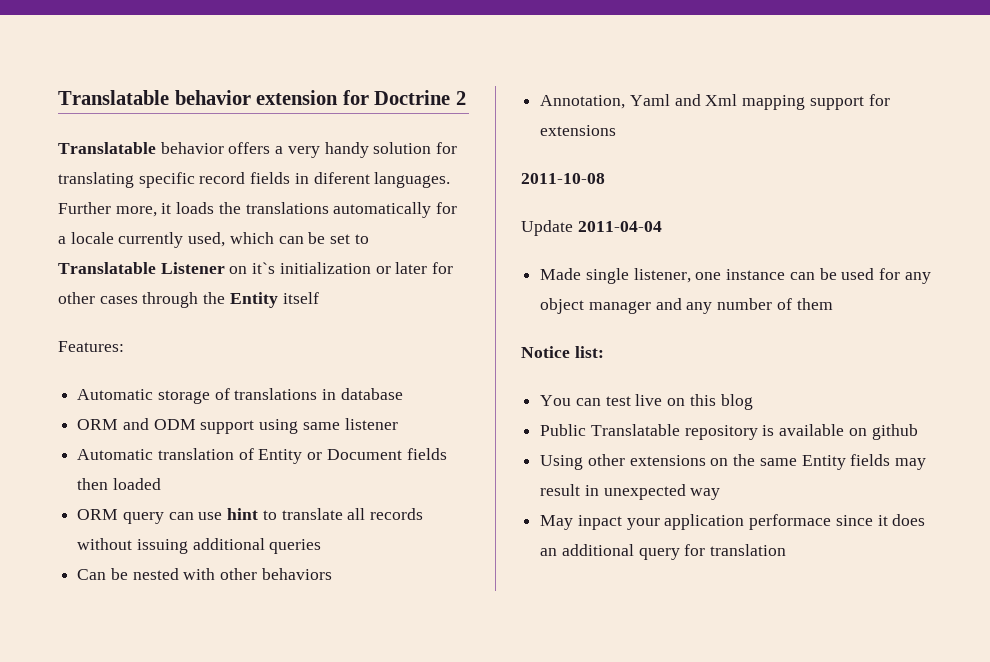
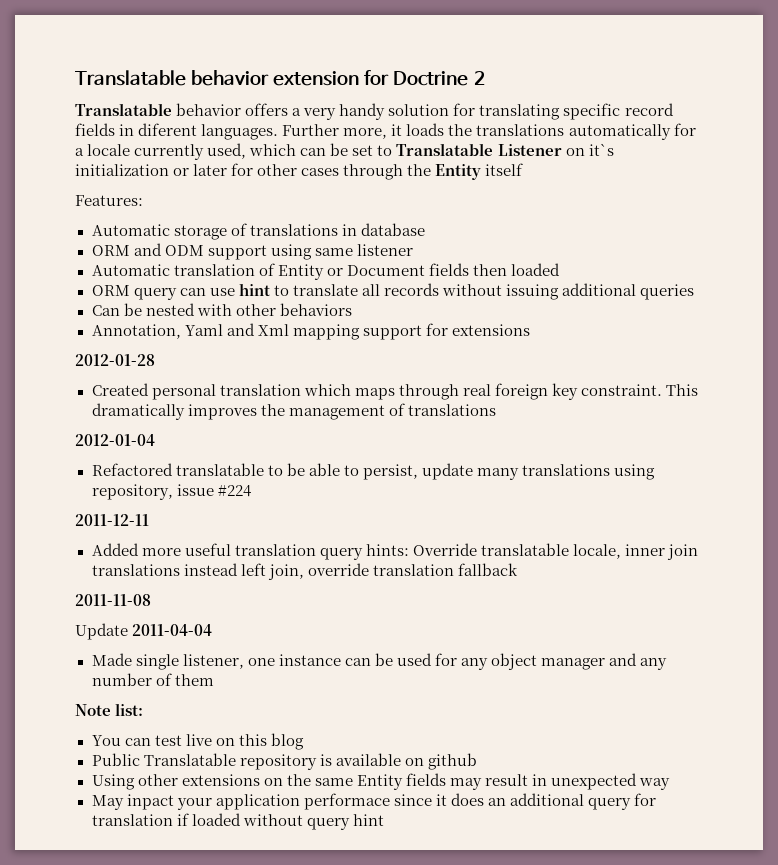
[521,173,605,184] 2011-10-08 -> [75,354,155,366] [91,383,698,400] [91,403,496,420] [75,434,155,446] [91,463,655,480] [91,484,251,500] [75,514,149,526] [91,543,698,560] [91,563,518,580] [75,594,151,606] 2012-01-28 // Created personal translation which maps through real foreign key constraint. This dramatically improves the management of translations // 2012-01-04 // Refactored translatable to be able to persist, update many translations using repository, issue #224 // 2011-12-11 // Added more useful translation query hints: Override translatable locale, inner join translations instead left join, override translation fallback // 2011-11-08
[521,346,570,358] Notice -> [75,704,111,716] Note
(787, 550) none -> [176,813,384,830] if loaded without query hint

